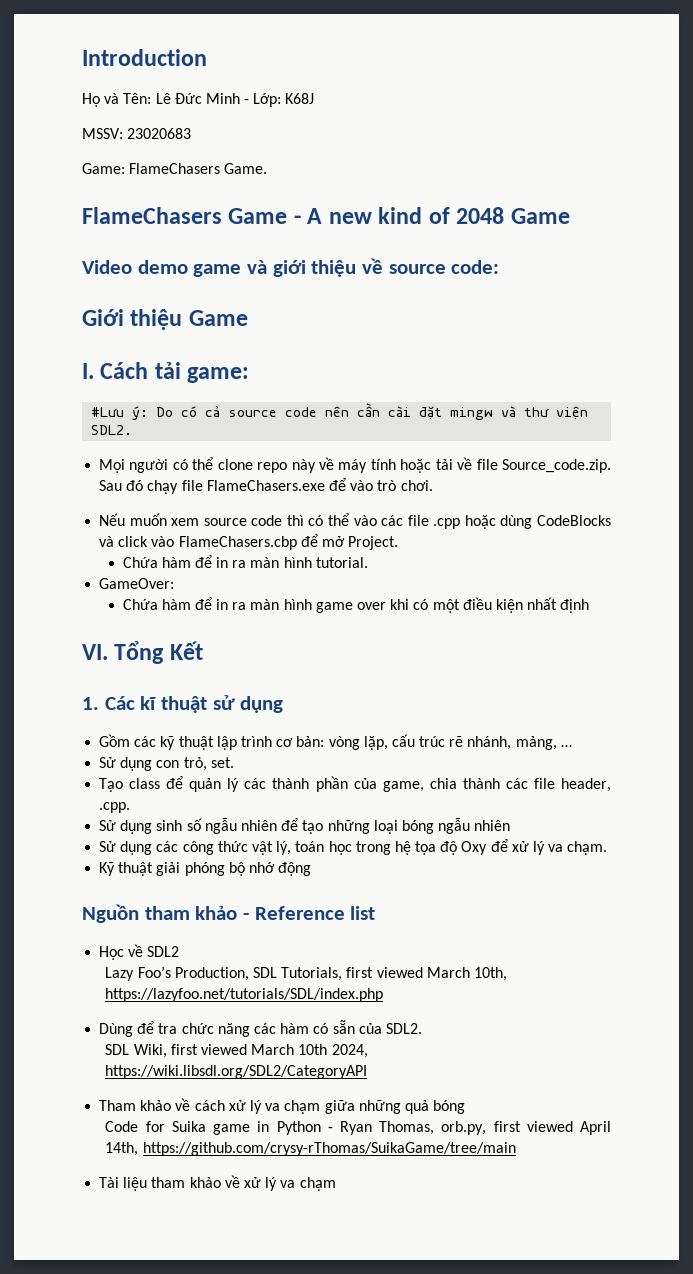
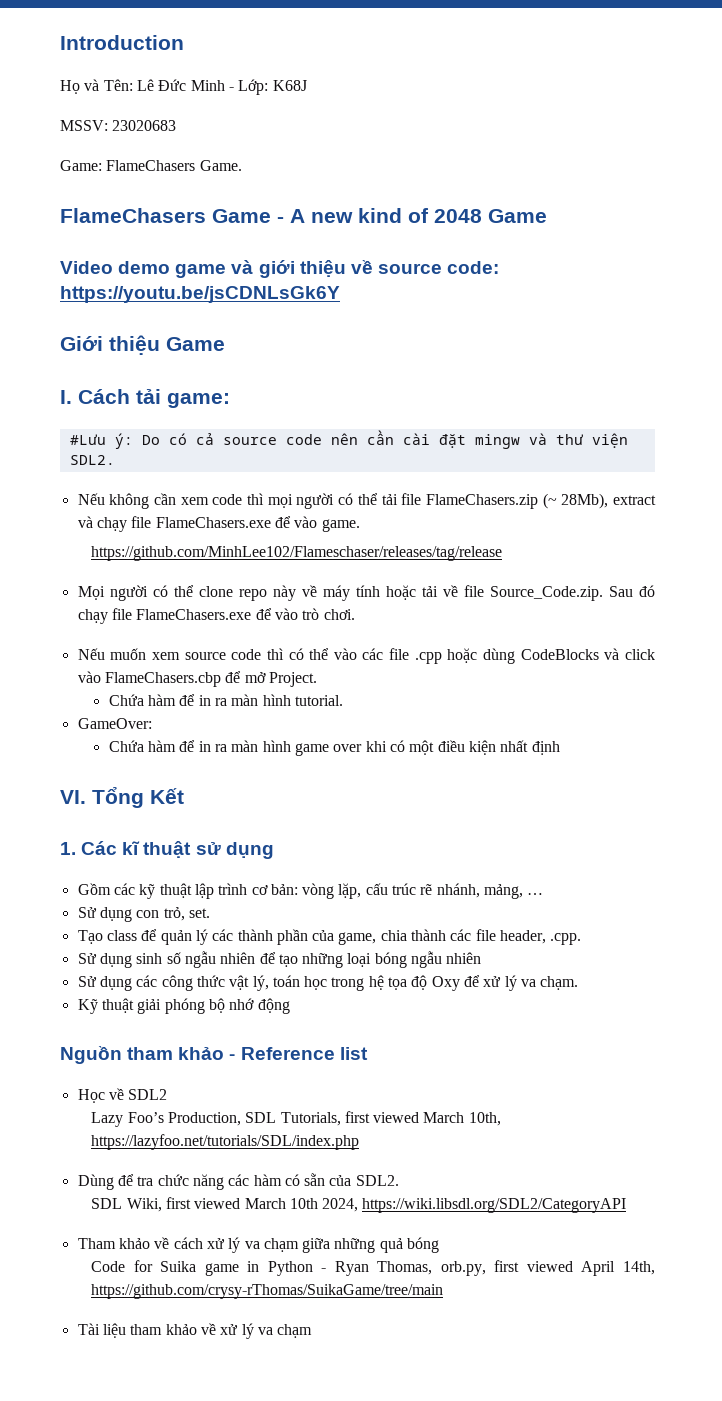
(500, 267) none -> [60,286,340,303] https://youtu.be/jsCDNLsGk6Y
(133, 430) none -> [77,493,656,509] [77,516,360,532] [91,546,503,561] // Nếu không cần xem code thì mọi người có thể tải file FlameChasers.zip (~ 28Mb), extract và chạy file FlameChasers.exe để vào game. // https://github.com/MinhLee102/Flameschaser/releases/tag/release
[502,459,612,473] Source_code.zip. -> [489,586,603,601] Source_Code.zip.

